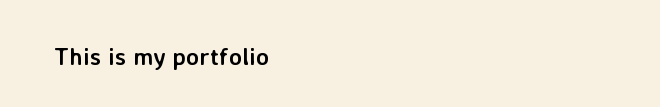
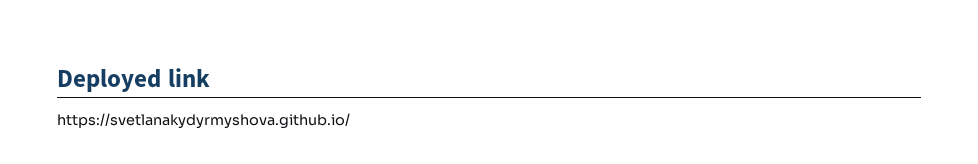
[54,48,269,70] This is my portfolio -> [57,68,210,92] [57,113,350,129] Deployed link // https://svetlanakydyrmyshova.github.io/

